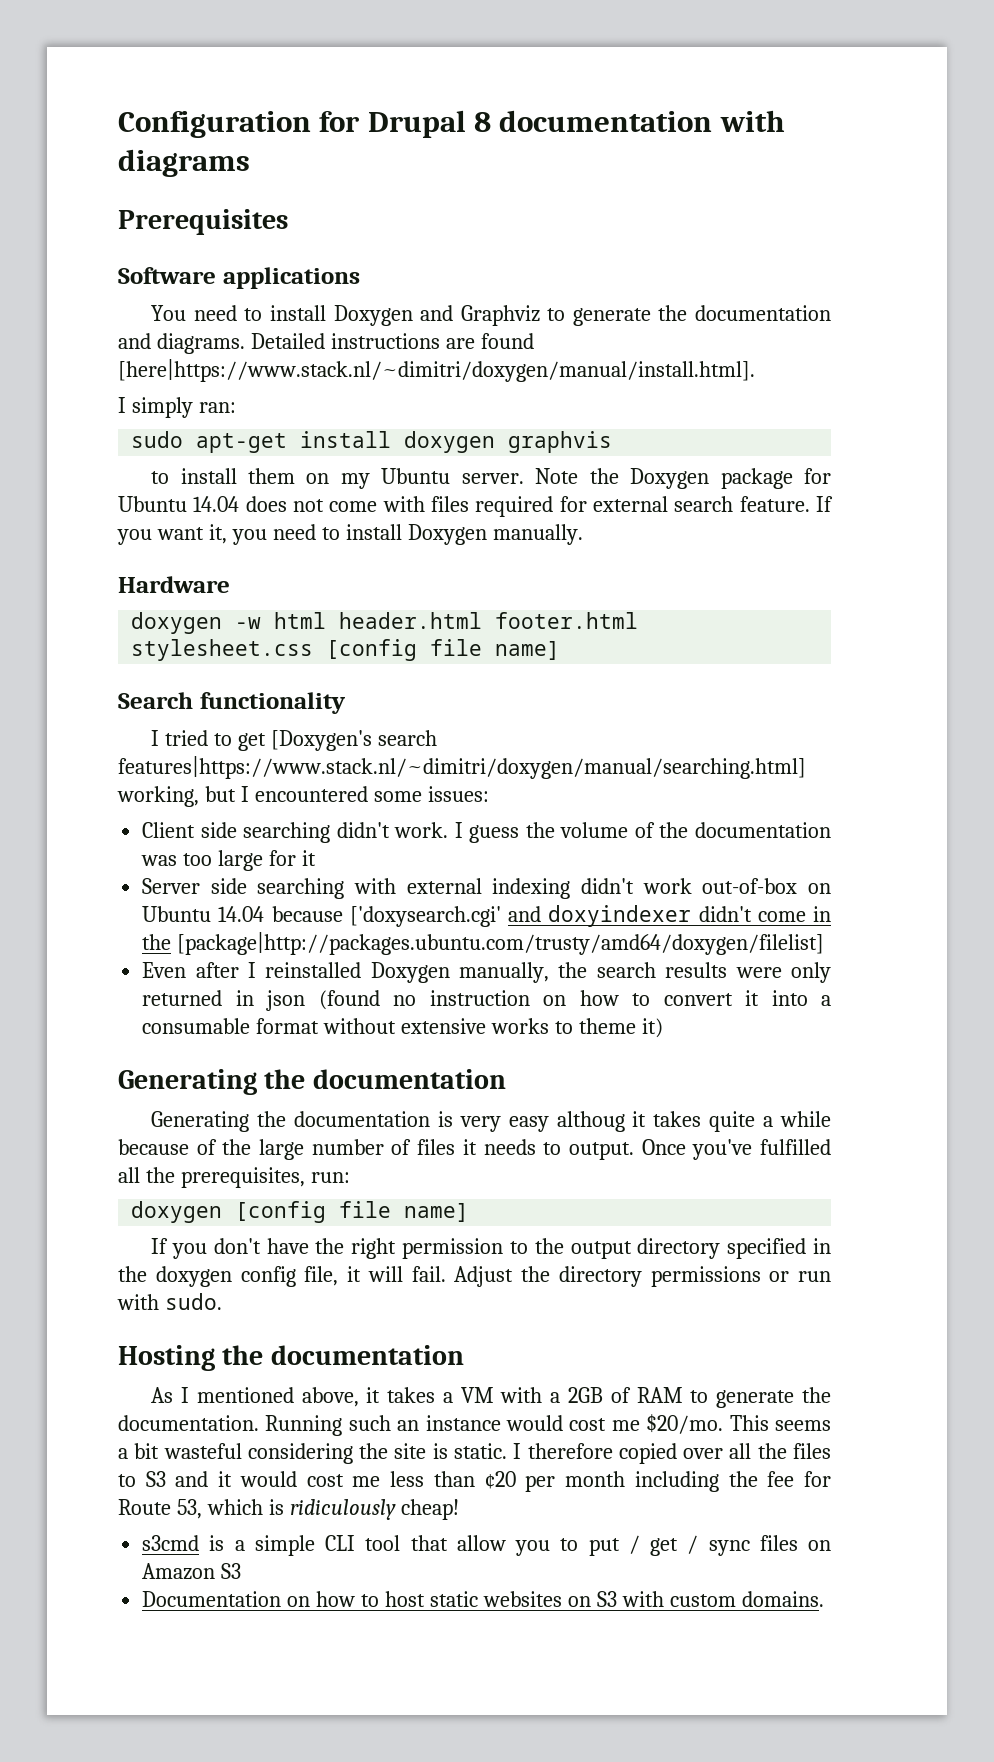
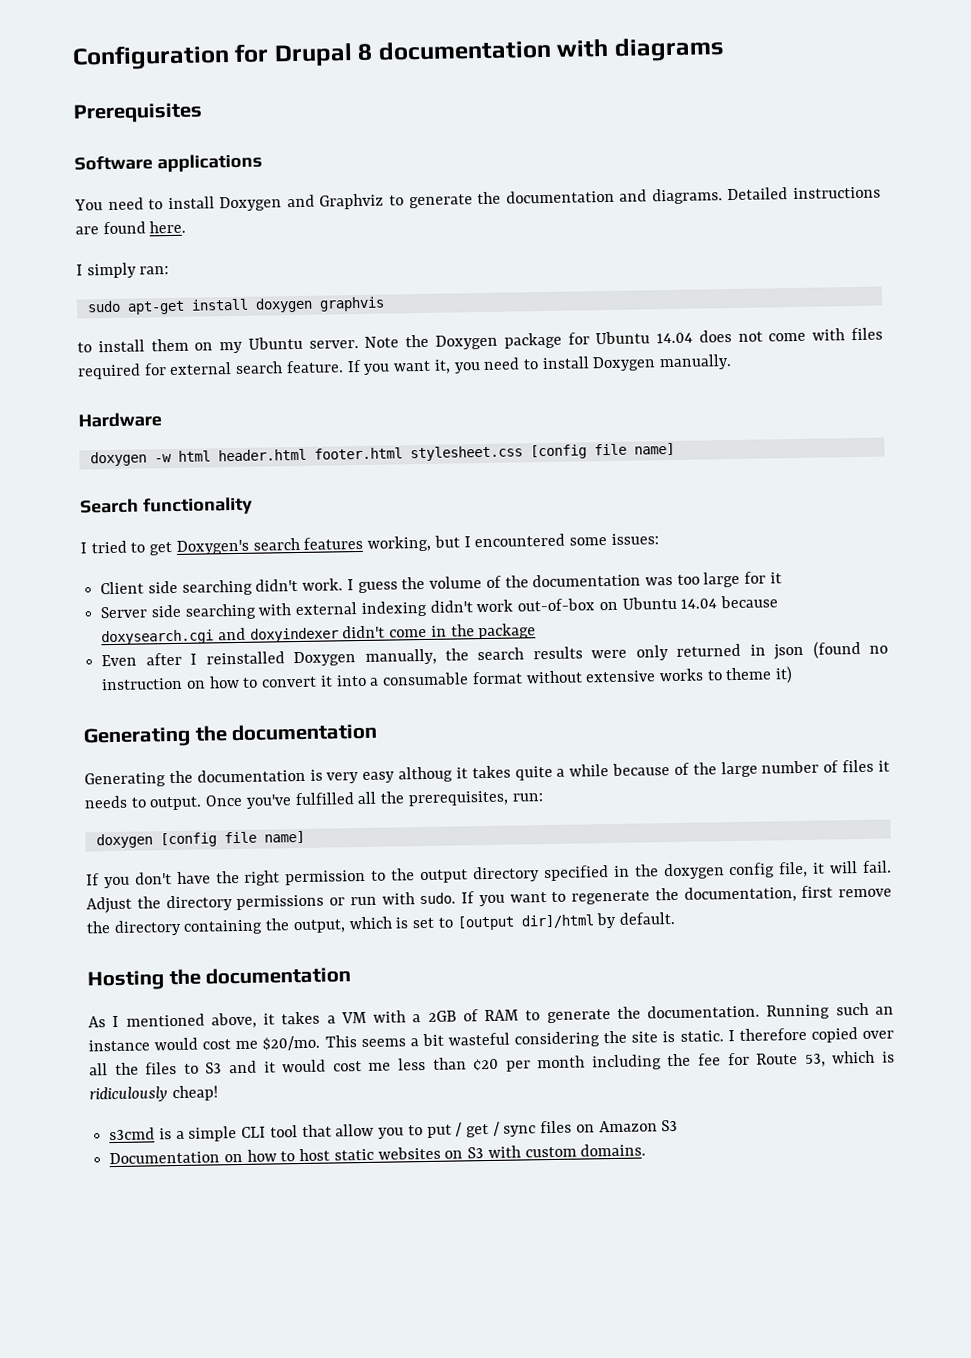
[118,359,755,382] [here|https://www.stack.nl/~dimitri/doxygen/manual/install.html]. -> [149,220,187,234] here.
[270,730,437,751] [118,756,806,779] [Doxygen's search features|https://www.stack.nl/~dimitri/doxygen/manual/searching.html] -> [175,536,364,555] Doxygen's search features
[349,906,501,927] ['doxysearch.cgi' -> [101,629,215,646] doxysearch.cgi
[177,932,825,955] [package|http://packages.ubuntu.com/trusty/amd64/doxygen/filelist] -> [478,623,537,640] package
(222, 1301) none -> [461,885,892,907] [86,911,675,936] If you want to regenerate the documentation, first remove the directory containing the output, which is set to [output dir]/html by default.

